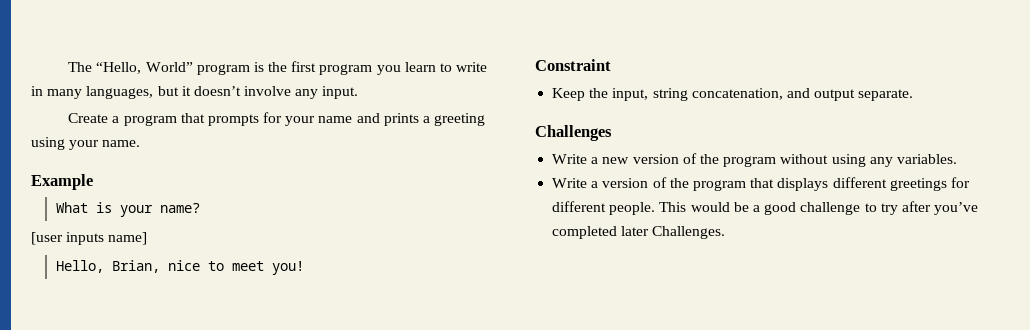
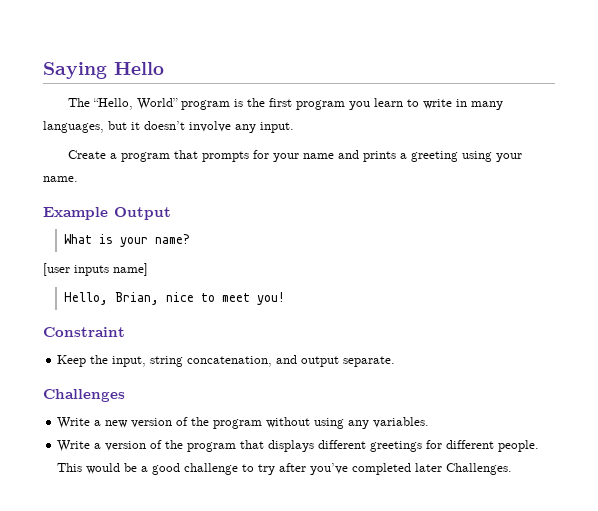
(68, 67) none -> [43,62,164,79] Saying Hello //
(93, 182) none -> [114,207,171,220] Output

